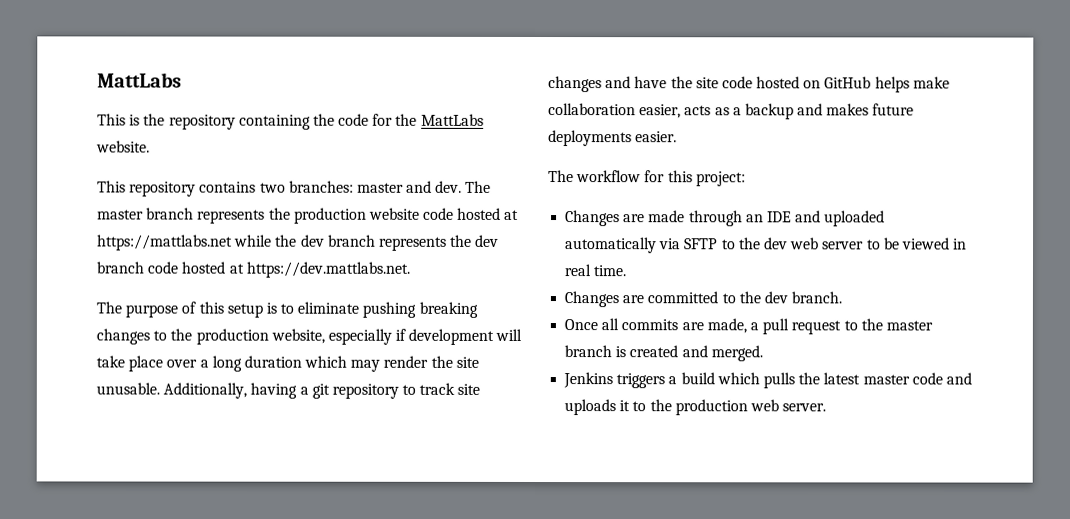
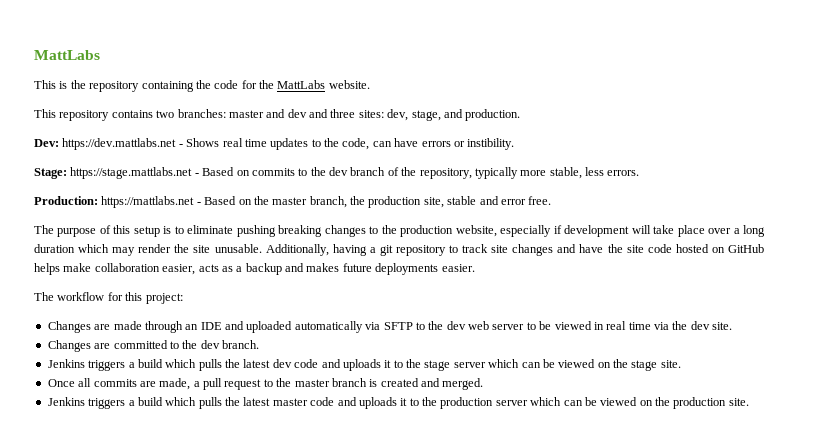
[435,180,492,193] [97,207,520,224] [97,234,500,251] [96,261,410,278] dev. The master branch represents the production website code hosted at https://mattlabs.net while the dev branch represents the dev branch code hosted at https://dev.mattlabs.net. -> [287,109,521,121] [34,138,515,150] [34,167,640,179] [34,196,552,208] dev and three sites: dev, stage, and production. // Dev: https://dev.mattlabs.net - Shows real time updates to the code, can have errors or instibility. // Stage: https://stage.mattlabs.net - Based on commits to the dev branch of the repository, typically more stable, less errors. // Production: https://mattlabs.net - Based on the master branch, the production site, stable and error free.
[593,265,627,277] time. -> [628,321,733,330] time via the dev site.
(843, 297) none -> [47,359,681,371] // Jenkins triggers a build which pulls the latest dev code and uploads it to the stage server which can be viewed on the stage site.
[749,399,827,412] web server. -> [495,397,749,409] server which can be viewed on the production site.

